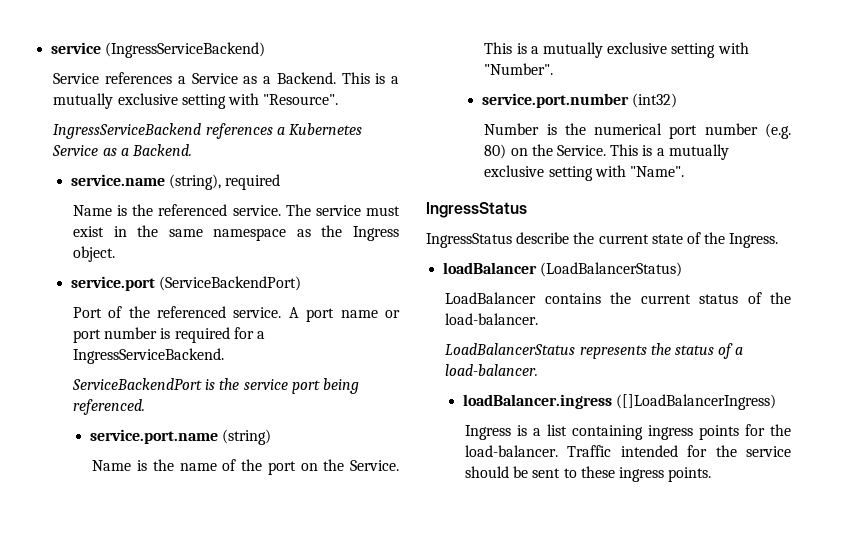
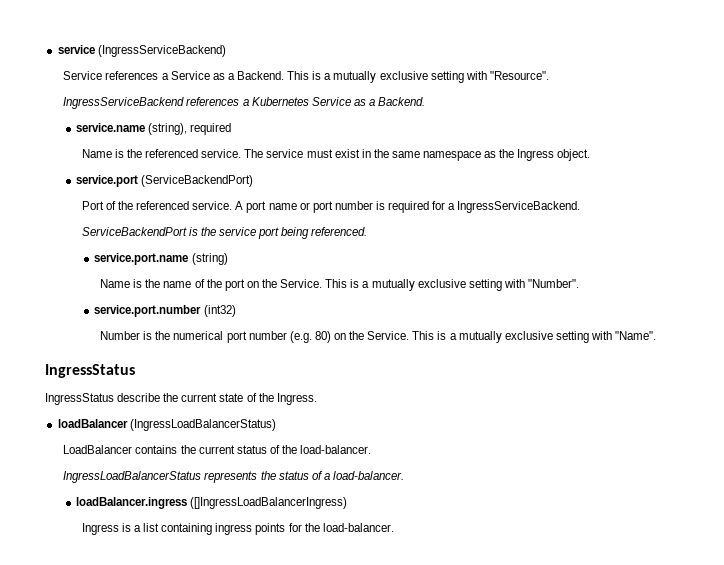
[540,262,683,277] (LoadBalancerStatus) -> [129,419,276,431] (IngressLoadBalancerStatus)
[445,343,576,355] LoadBalancerStatus -> [63,471,202,483] IngressLoadBalancerStatus
[615,394,776,410] ([]LoadBalancerIngress) -> [190,497,348,509] ([]IngressLoadBalancerIngress)
[567,445,791,457] [464,466,712,482] Traffic intended for the service should be sent to these ingress points. -> (394, 527) none

